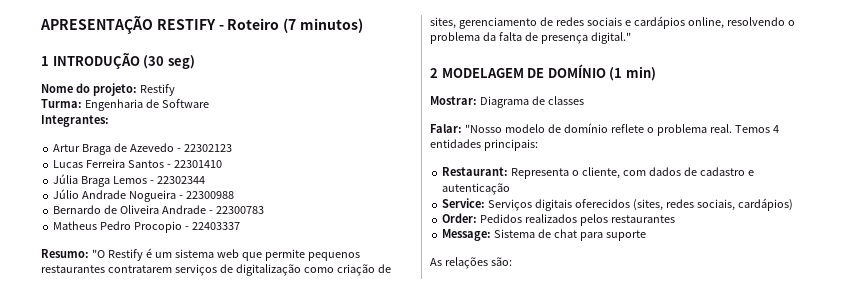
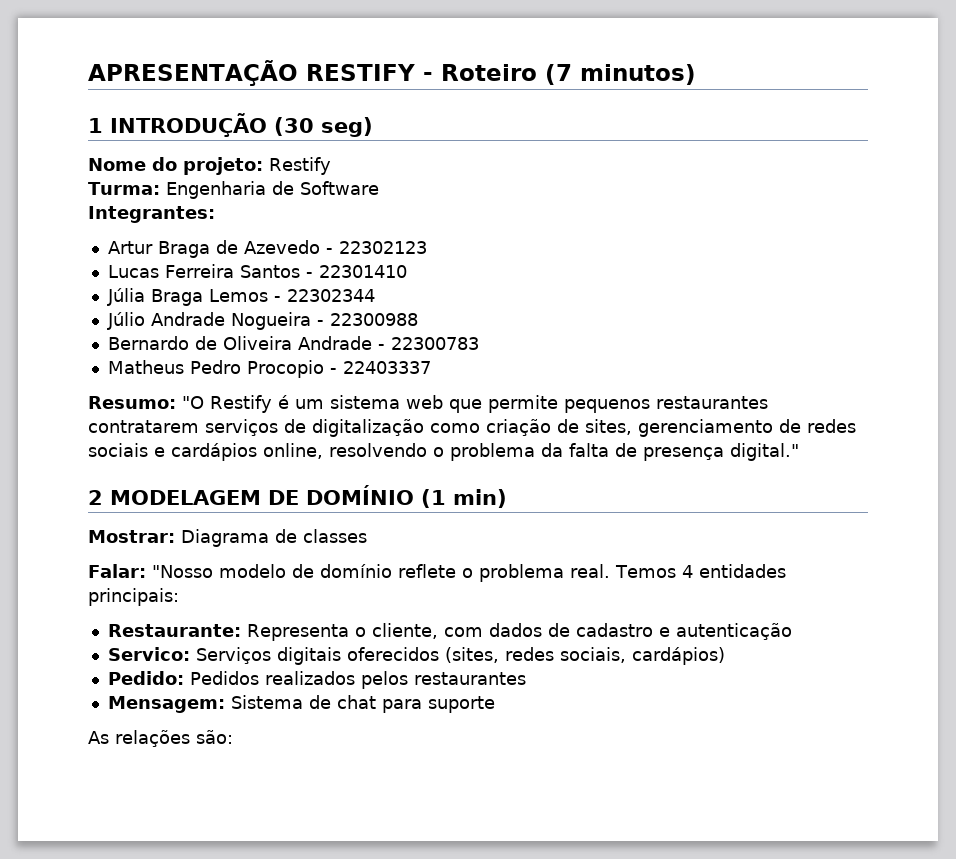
[442,167,509,176] Restaurant: -> [107,624,241,637] Restaurante:
[442,198,486,208] Service: -> [107,647,190,661] Servico:
[442,213,478,223] Order: -> [107,671,184,685] Pedido:
[442,229,492,241] Message: -> [107,696,225,713] Mensagem:

